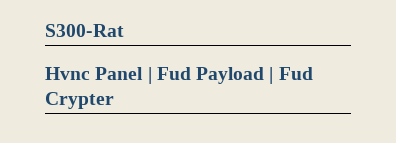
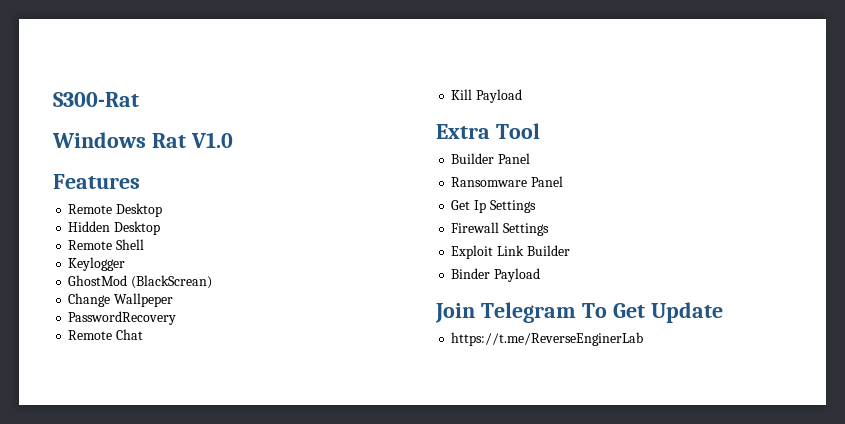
[45,67,313,84] [45,92,114,109] Hvnc Panel | Fud Payload | Fud Crypter -> [52,132,233,148] [53,174,140,189] [68,203,163,217] [68,221,161,235] [68,239,145,250] [68,257,126,271] [68,275,213,289] [68,293,174,307] [68,311,177,325] [68,329,144,340] [451,89,523,103] [436,123,540,139] [451,153,531,164] [451,176,564,187] [451,200,536,213] [451,222,550,236] [451,245,570,259] [451,268,541,282] [435,302,723,323] [451,332,644,346] Windows Rat V1.0 // Features // Remote Desktop // Hidden Desktop // Remote Shell // Keylogger // GhostMod (BlackScrean) // Change Wallpeper // PasswordRecovery // Remote Chat // Kill Payload // Extra Tool // Builder Panel // Ransomware Panel // Get Ip Settings // Firewall Settings // Exploit Link Builder // Binder Payload // Join Telegram To Get Update // https://t.me/ReverseEnginerLab

